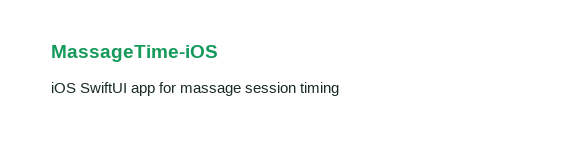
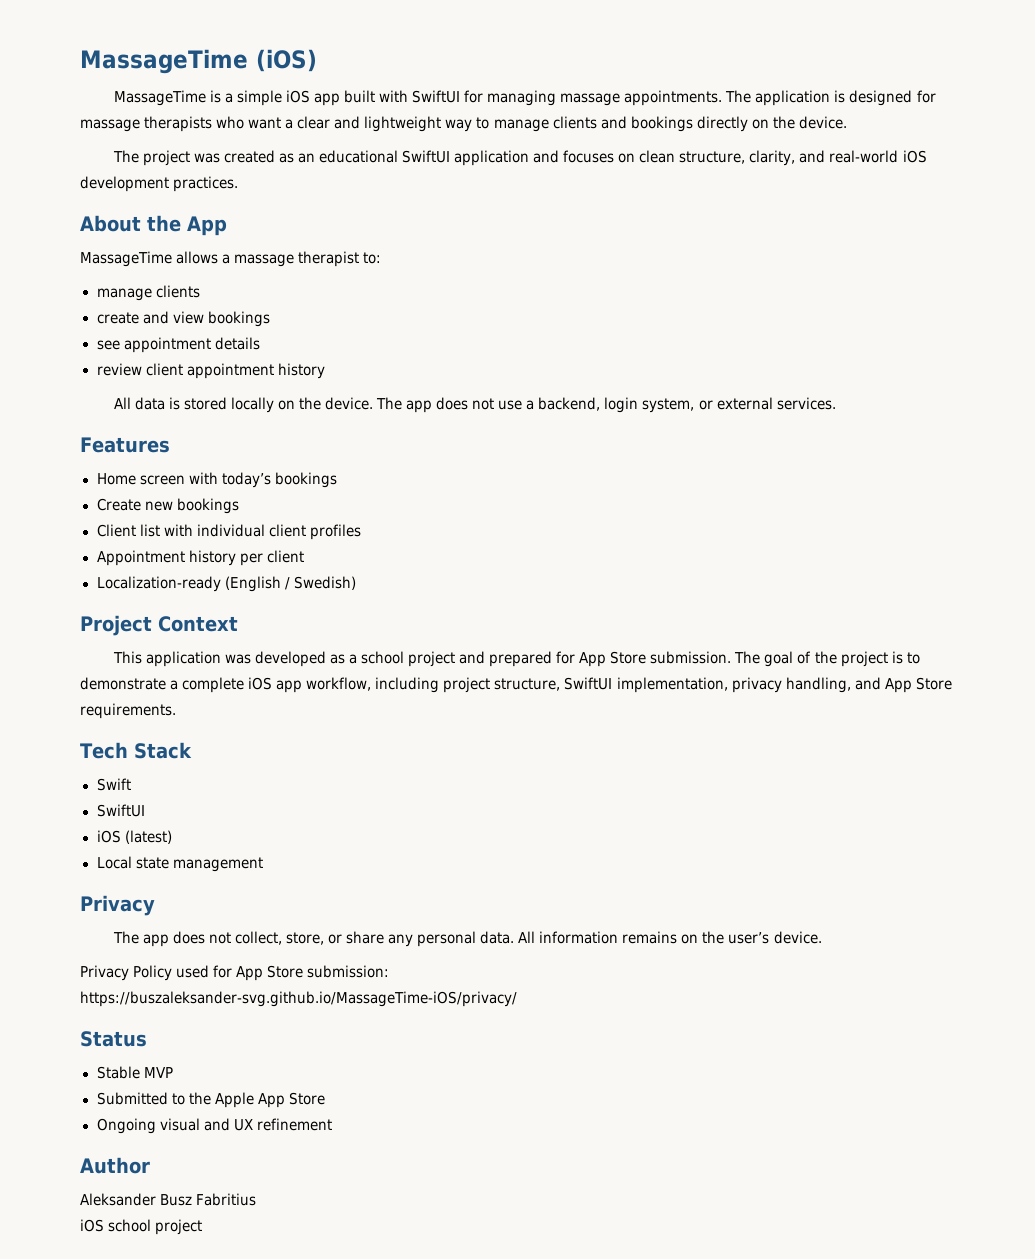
[51,45,218,62] [51,82,340,96] MassageTime-iOS // iOS SwiftUI app for massage session timing -> [80,49,317,74] [113,90,936,106] [80,116,847,132] [112,150,927,166] [80,176,239,192] [80,215,227,236] [80,251,382,267] [96,285,200,301] [96,311,270,327] [96,337,260,353] [96,363,325,379] [113,397,836,413] [80,437,170,453] [96,472,337,488] [96,498,239,514] [96,524,361,540] [96,550,304,566] [96,576,356,592] [80,615,238,636] [112,651,920,667] [80,677,952,693] [80,703,176,719] [80,742,192,759] [96,778,131,791] [96,804,145,817] [96,830,172,844] [96,856,263,872] [80,895,155,916] [112,931,822,947] [80,965,390,981] [80,991,517,1007] [80,1031,147,1047] [96,1066,173,1079] [96,1092,325,1108] [96,1118,332,1134] [80,1157,150,1174] [80,1193,257,1206] [80,1219,203,1235] MassageTime (iOS) // MassageTime is a simple iOS app built with SwiftUI for managing massage appointments. The application is designed for massage therapists who want a clear and lightweight way to manage clients and bookings directly on the device. // The project was created as an educational SwiftUI application and focuses on clean structure, clarity, and real-world iOS development practices. // About the App // MassageTime allows a massage therapist to: // manage clients // create and view bookings // see appointment details // review client appointment history // All data is stored locally on the device. The app does not use a backend, login system, or external services. // Features // Home screen with today’s bookings // Create new bookings // Client list with individual client profiles // Appointment history per client // Localization-ready (English / Swedish) // Project Context // This application was developed as a school project and prepared for App Store submission. The goal of the project is to demonstrate a complete iOS app workflow, including project structure, SwiftUI implementation, privacy handling, and App Store requirements. // Tech Stack // Swift // SwiftUI // iOS (latest) // Local state management // Privacy // The app does not collect, store, or share any personal data. All information remains on the user’s device. // Privacy Policy used for App Store submission: // https://buszaleksander-svg.github.io/MassageTime-iOS/privacy/ // Status // Stable MVP // Submitted to the Apple App Store // Ongoing visual and UX refinement // Author // Aleksander Busz Fabritius // iOS school project

